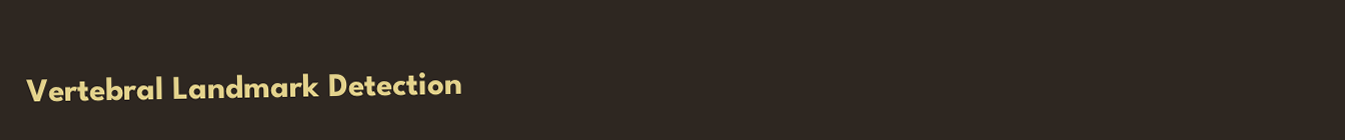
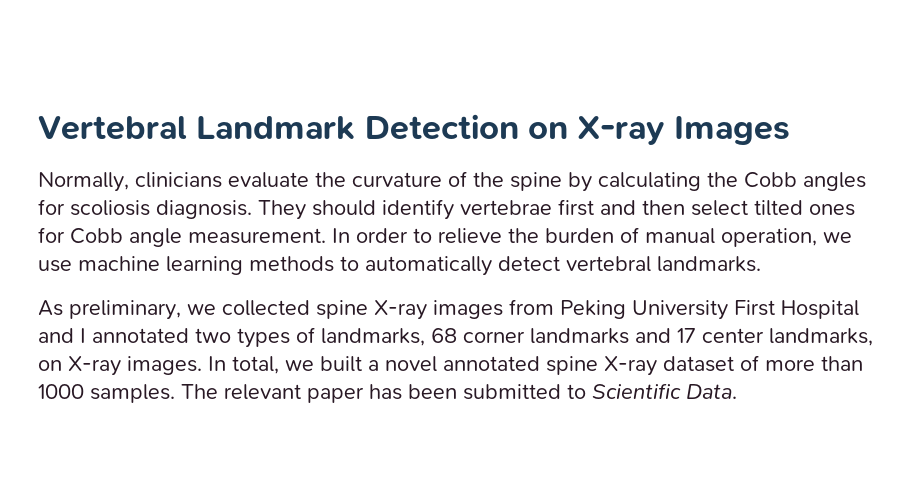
(463, 84) none -> [527,116,790,145] [38,171,866,192] [38,199,855,220] [38,227,852,247] [38,256,761,276] [38,299,859,320] [38,327,873,348] [38,355,863,376] [38,383,737,403] on X-ray Images // Normally, clinicians evaluate the curvature of the spine by calculating the Cobb angles for scoliosis diagnosis. They should identify vertebrae first and then select tilted ones for Cobb angle measurement. In order to relieve the burden of manual operation, we use machine learning methods to automatically detect vertebral landmarks. // As preliminary, we collected spine X-ray images from Peking University First Hospital and I annotated two types of landmarks, 68 corner landmarks and 17 center landmarks, on X-ray images. In total, we built a novel annotated spine X-ray dataset of more than 1000 samples. The relevant paper has been submitted to Scientific Data.

